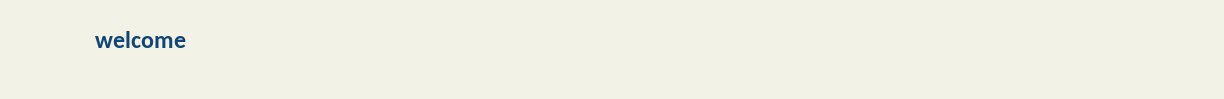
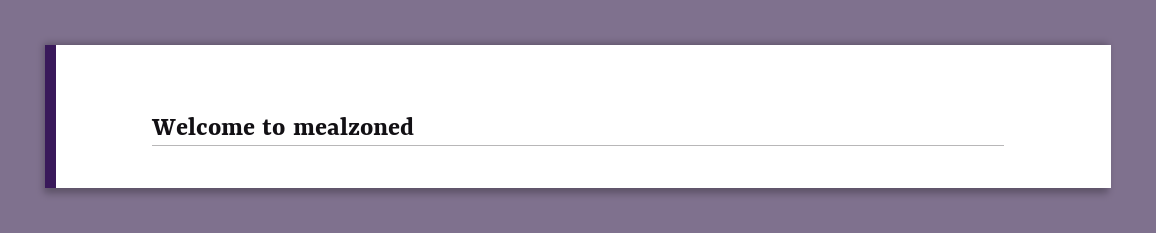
[95,31,186,48] welcome -> [151,117,414,135] Welcome to mealzoned

